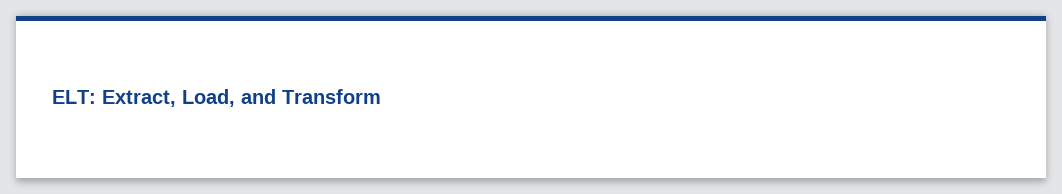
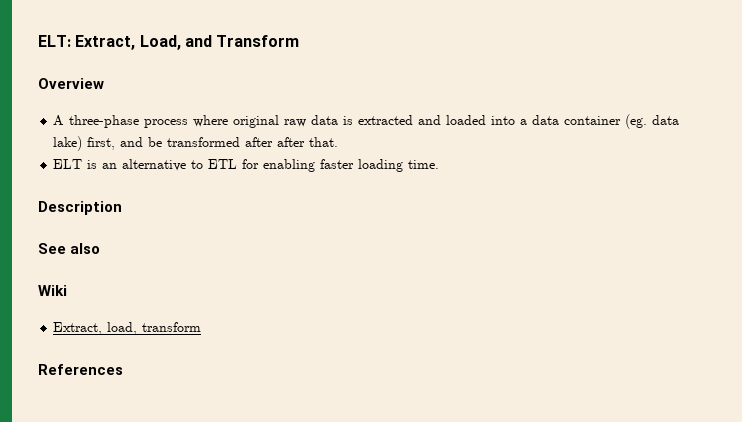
(381, 96) none -> [38,78,104,89] [53,114,680,129] [53,136,339,151] [53,159,440,172] [38,201,122,215] [38,243,101,254] [38,285,67,296] [53,322,202,335] [38,364,123,375] // Overview // A three-phase process where original raw data is extracted and loaded into a data container (eg. data lake) first, and be transformed after after that. // ELT is an alternative to ETL for enabling faster loading time. // Description // See also // Wiki // Extract, load, transform // References

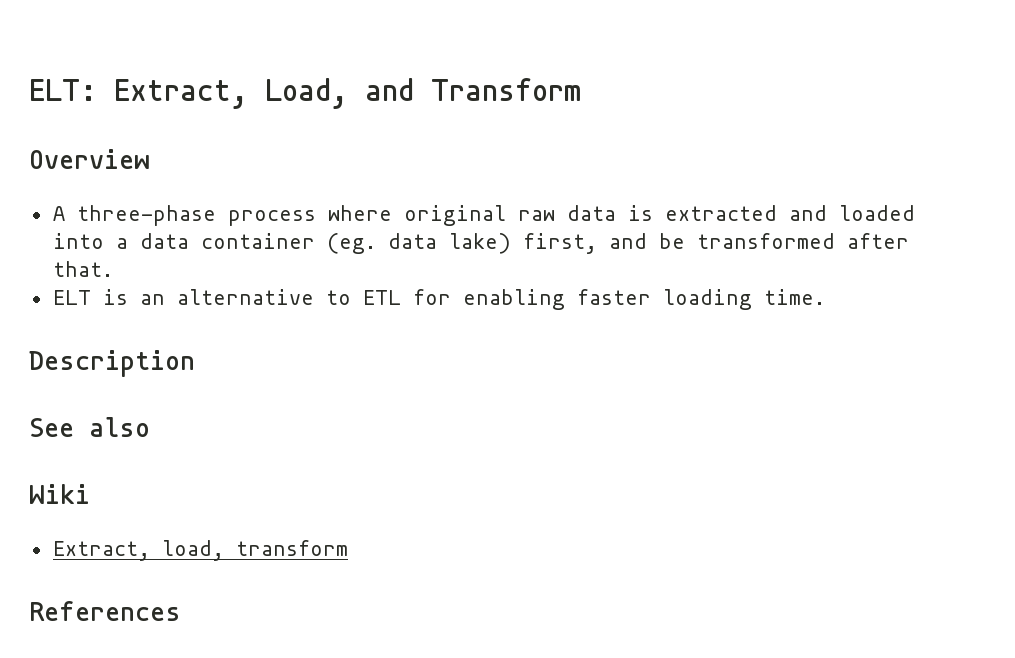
[277,137,306,147] after -> (909, 241) none

